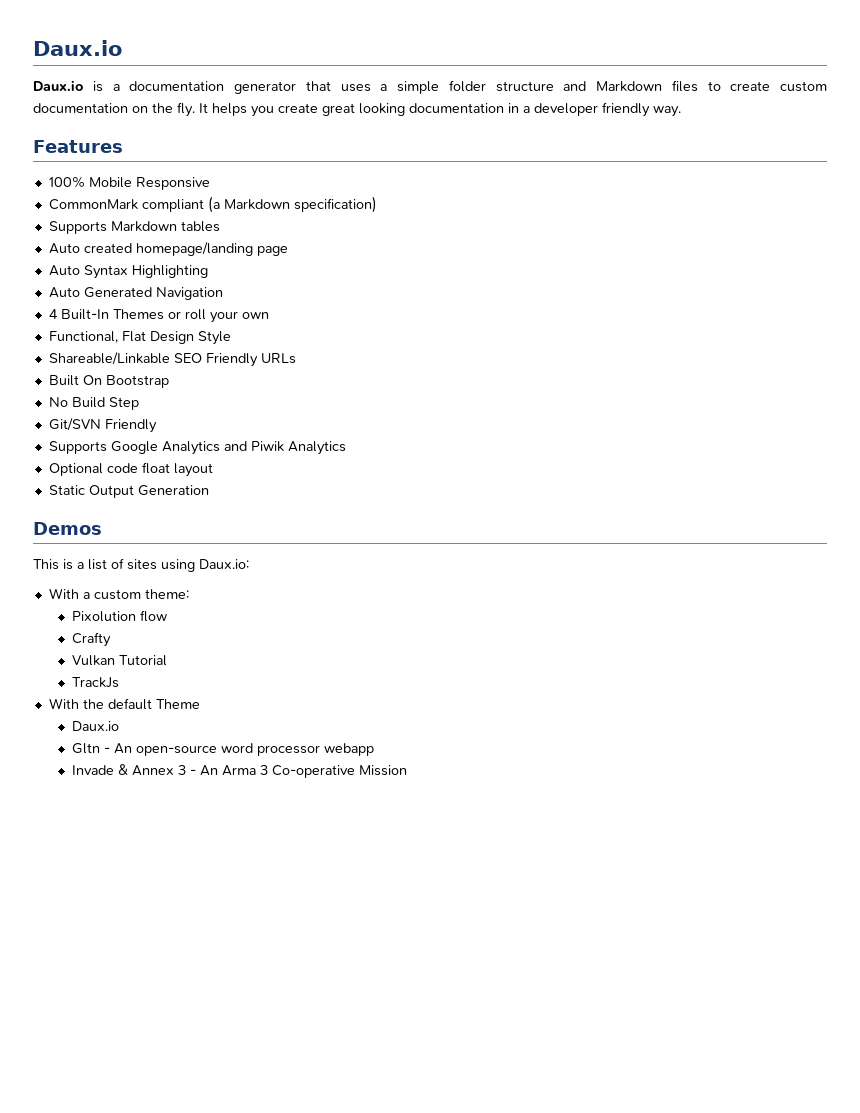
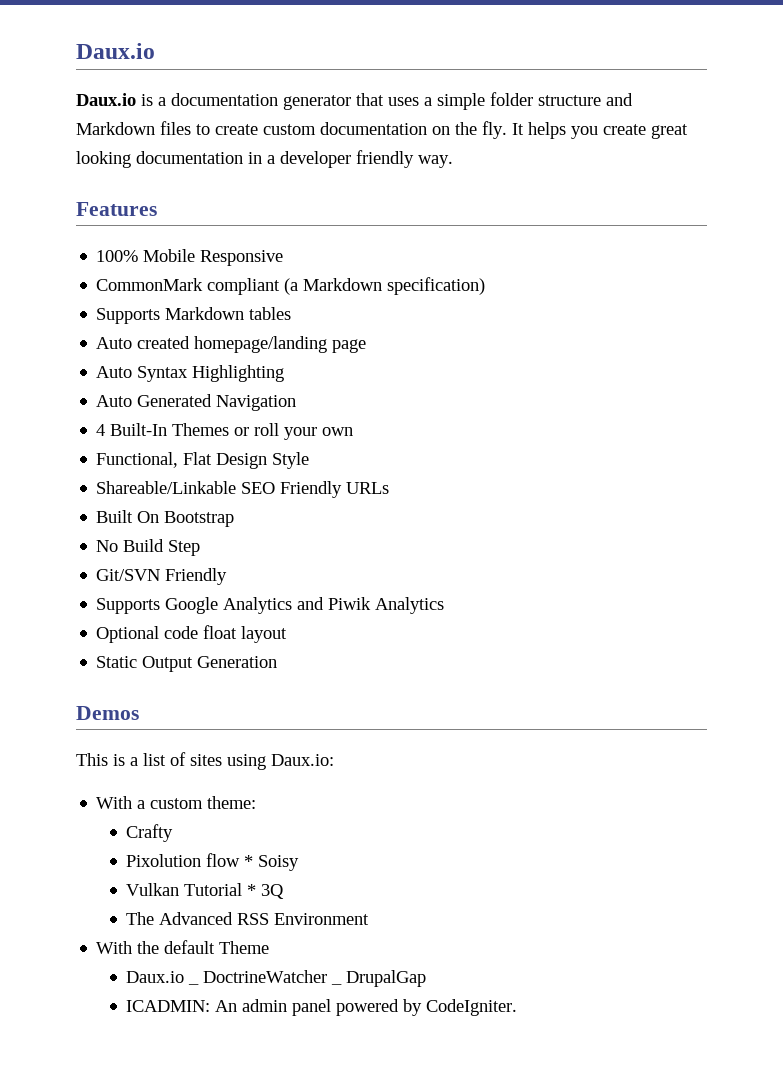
(189, 594) none -> [126,824,174,842] // Crafty
[72,632,112,647] // Crafty -> [244,855,300,871] * Soisy
[72,677,120,688] // TrackJs -> [247,884,285,899] [126,912,370,925] * 3Q // The Advanced RSS Environment
[72,743,375,756] [72,764,408,778] // Gltn - An open-source word processor webapp // Invade & Annex 3 - An Arma 3 Co-operative Mission -> [188,983,200,985] [203,970,328,983] [331,970,427,987] [126,999,518,1016] _ DoctrineWatcher _ DrupalGap // ICADMIN: An admin panel powered by CodeIgniter.

